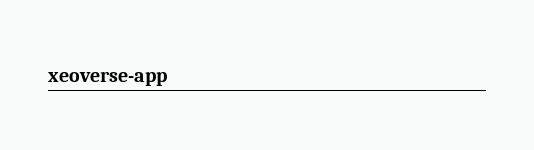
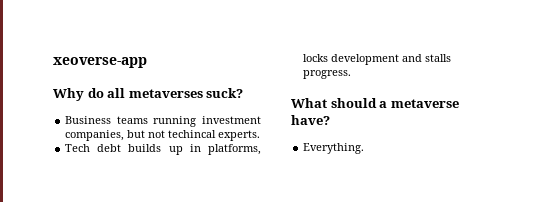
(167, 78) none -> [53,88,244,101] [65,116,261,127] [65,130,261,141] [65,144,261,155] [303,54,452,65] [303,70,352,79] [291,98,459,108] [291,115,330,125] [303,143,365,154] // Why do all metaverses suck? // Business teams running investment companies, but not techincal experts. // Tech debt builds up in platforms, locks development and stalls progress. // What should a metaverse have? // Everything.

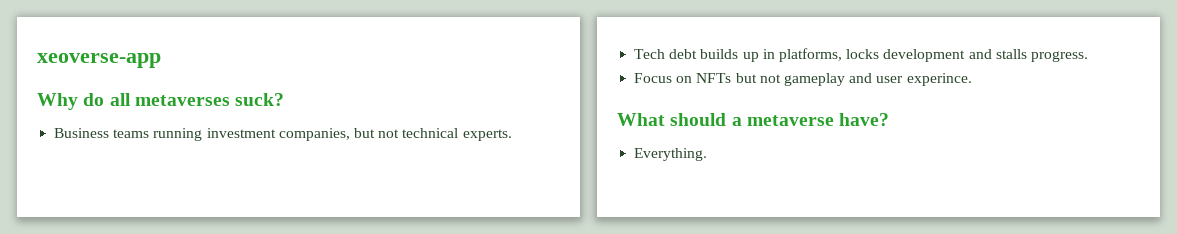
[168,130,217,138] techincal -> [402,128,459,138] technical
(352, 74) none -> [634,73,972,86] // Focus on NFTs but not gameplay and user experince.

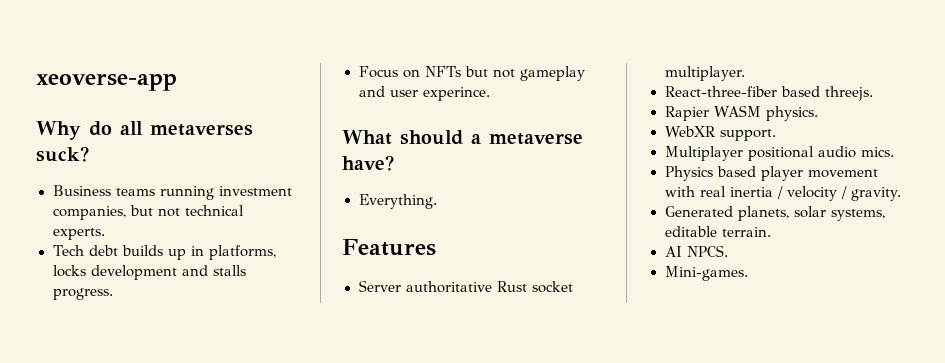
(708, 154) none -> [342,239,436,256] [358,280,573,293] [664,66,746,81] [664,86,873,101] [664,105,819,121] [664,126,777,141] [664,146,894,161] [664,166,878,181] [664,186,902,201] [664,206,885,221] [664,226,771,237] [664,245,728,257] [664,266,748,281] // Features // Server authoritative Rust socket multiplayer. // React-three-fiber based threejs. // Rapier WASM physics. // WebXR support. // Multiplayer positional audio mics. // Physics based player movement with real inertia / velocity / gravity. // Generated planets, solar systems, editable terrain. // AI NPCS. // Mini-games.

